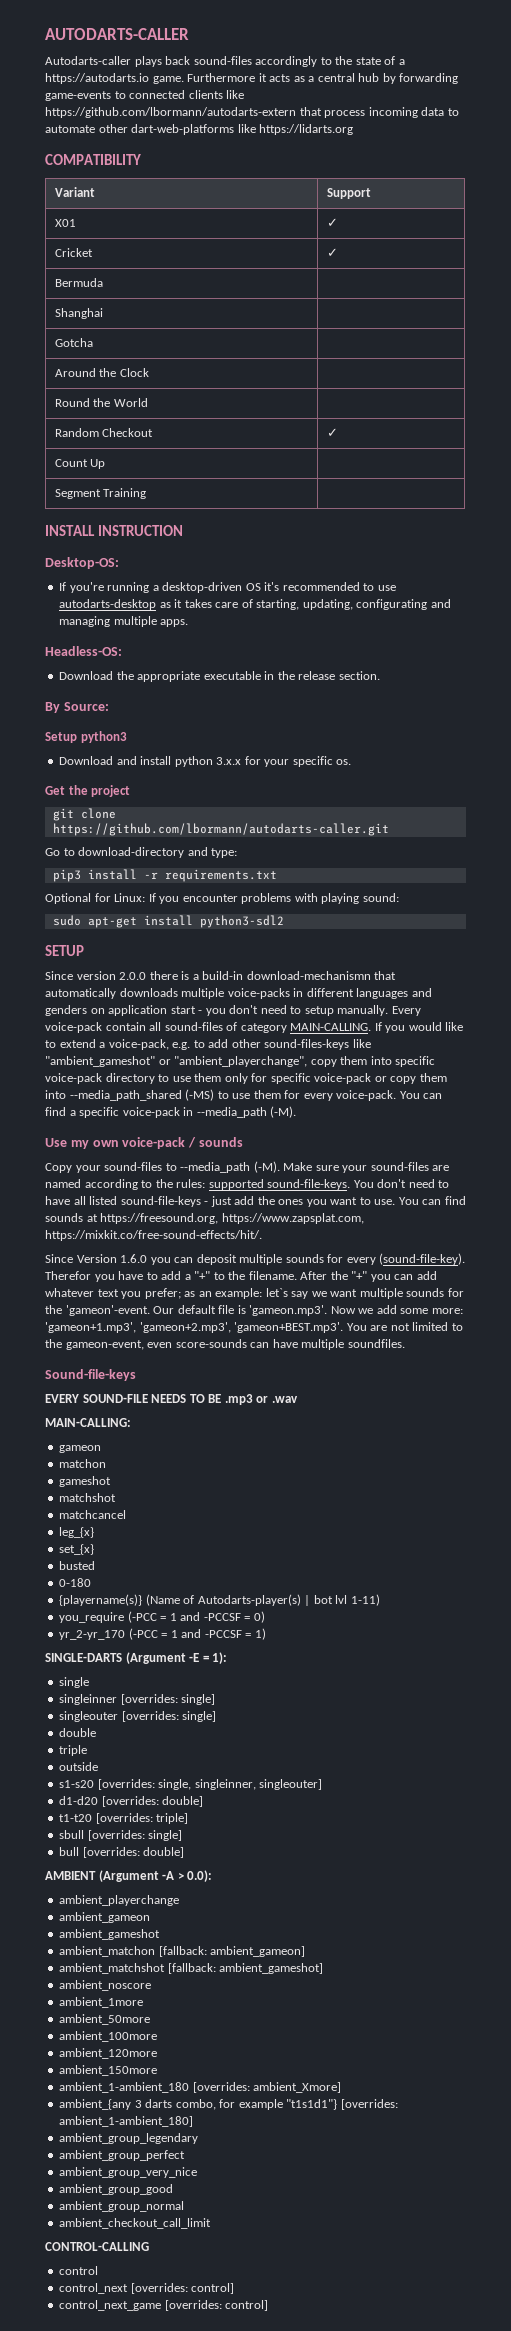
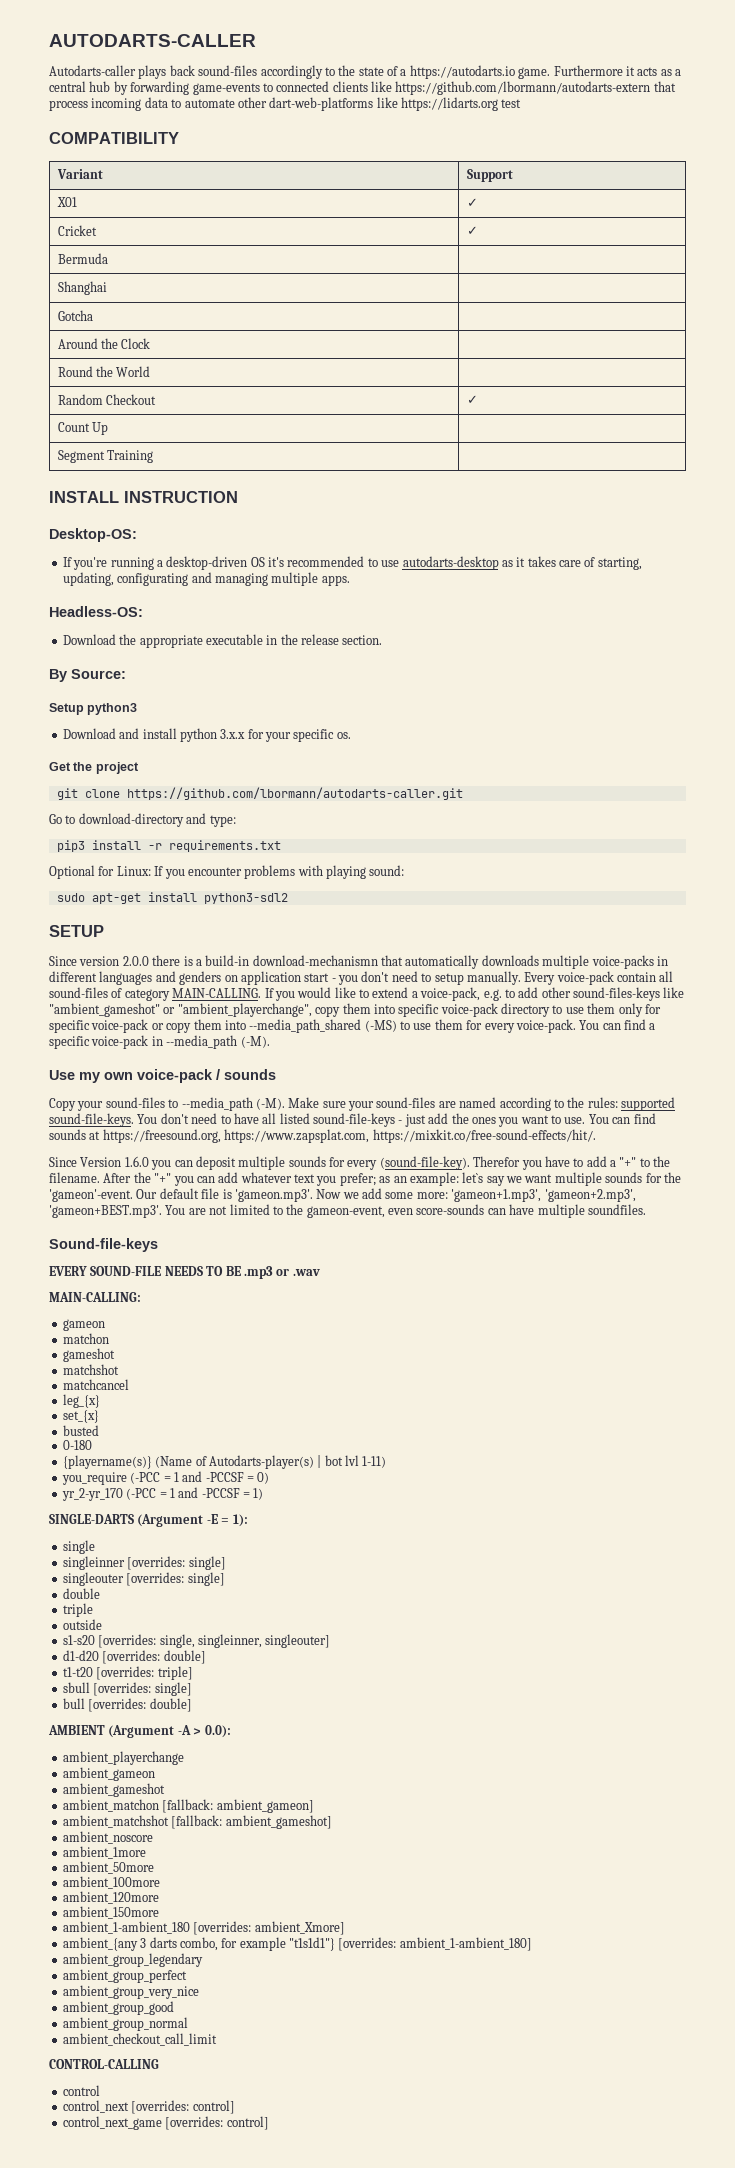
(354, 129) none -> [501,99,522,108] test

